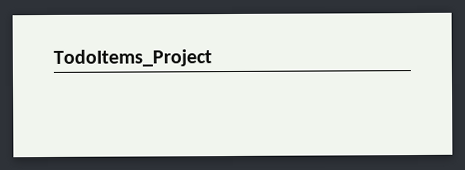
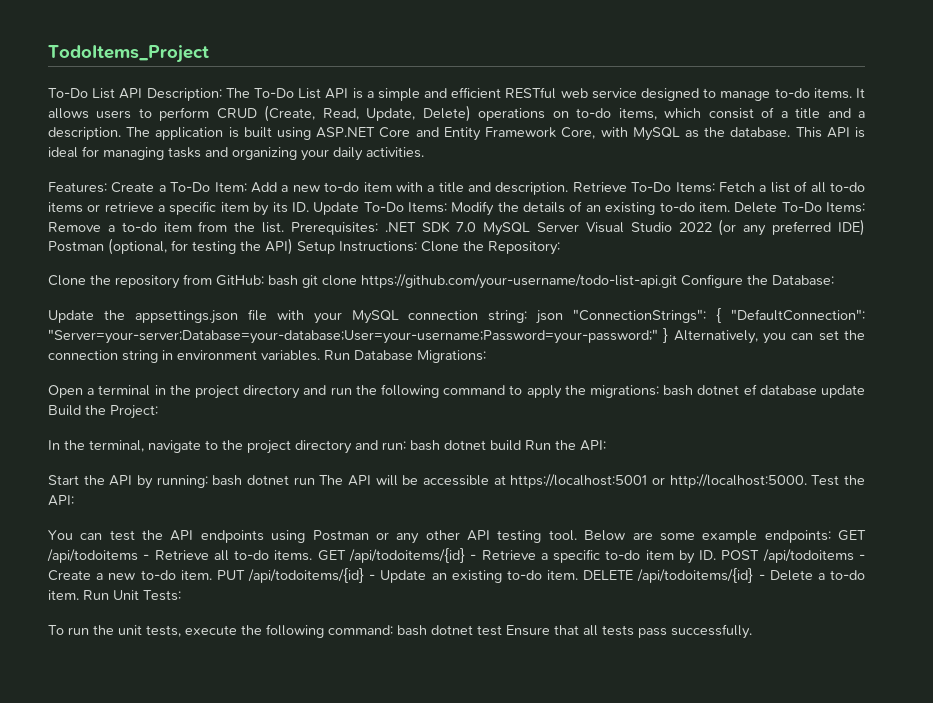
(212, 58) none -> [48,87,865,101] [48,105,866,122] [48,127,866,141] [48,146,424,161] [48,181,866,195] [48,201,866,216] [48,219,866,236] [48,238,560,255] [48,274,834,289] [48,308,865,324] [48,328,866,344] [48,350,486,363] [48,384,866,399] [48,405,158,419] [48,440,606,454] [48,474,865,489] [48,495,74,506] [48,530,866,544] [47,548,866,564] [48,568,865,583] [48,590,181,601] [48,624,752,639] // To-Do List API Description: The To-Do List API is a simple and efficient RESTful web service designed to manage to-do items. It allows users to perform CRUD (Create, Read, Update, Delete) operations on to-do items, which consist of a title and a description. The application is built using ASP.NET Core and Entity Framework Core, with MySQL as the database. This API is ideal for managing tasks and organizing your daily activities. // Features: Create a To-Do Item: Add a new to-do item with a title and description. Retrieve To-Do Items: Fetch a list of all to-do items or retrieve a specific item by its ID. Update To-Do Items: Modify the details of an existing to-do item. Delete To-Do Items: Remove a to-do item from the list. Prerequisites: .NET SDK 7.0 MySQL Server Visual Studio 2022 (or any preferred IDE) Postman (optional, for testing the API) Setup Instructions: Clone the Repository: // Clone the repository from GitHub: bash git clone https://github.com/your-username/todo-list-api.git Configure the Database: // Update the appsettings.json file with your MySQL connection string: json "ConnectionStrings": { "DefaultConnection": "Server=your-server;Database=your-database;User=your-username;Password=your-password;" } Alternatively, you can set the connection string in environment variables. Run Database Migrations: // Open a terminal in the project directory and run the following command to apply the migrations: bash dotnet ef database update Build the Project: // In the terminal, navigate to the project directory and run: bash dotnet build Run the API: // Start the API by running: bash dotnet run The API will be accessible at https://localhost:5001 or http://localhost:5000. Test the API: // You can test the API endpoints using Postman or any other API testing tool. Below are some example endpoints: GET /api/todoitems - Retrieve all to-do items. GET /api/todoitems/{id} - Retrieve a specific to-do item by ID. POST /api/todoitems - Create a new to-do item. PUT /api/todoitems/{id} - Update an existing to-do item. DELETE /api/todoitems/{id} - Delete a to-do item. Run Unit Tests: // To run the unit tests, execute the following command: bash dotnet test Ensure that all tests pass successfully.

